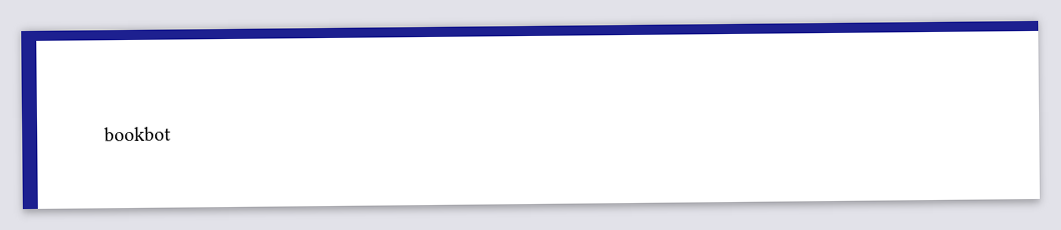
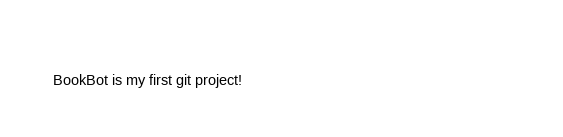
[104,126,172,143] bookbot -> [53,74,242,88] BookBot is my first git project!

